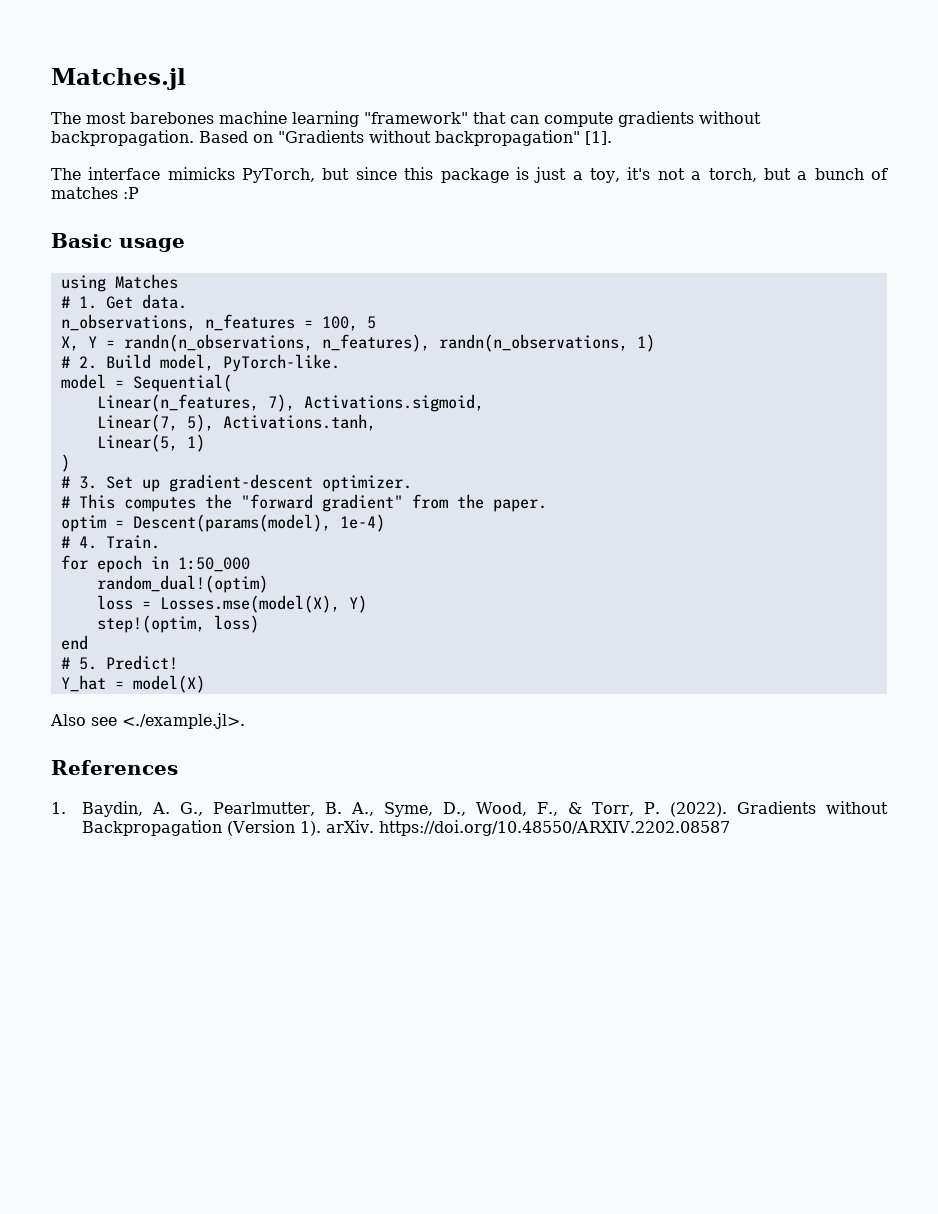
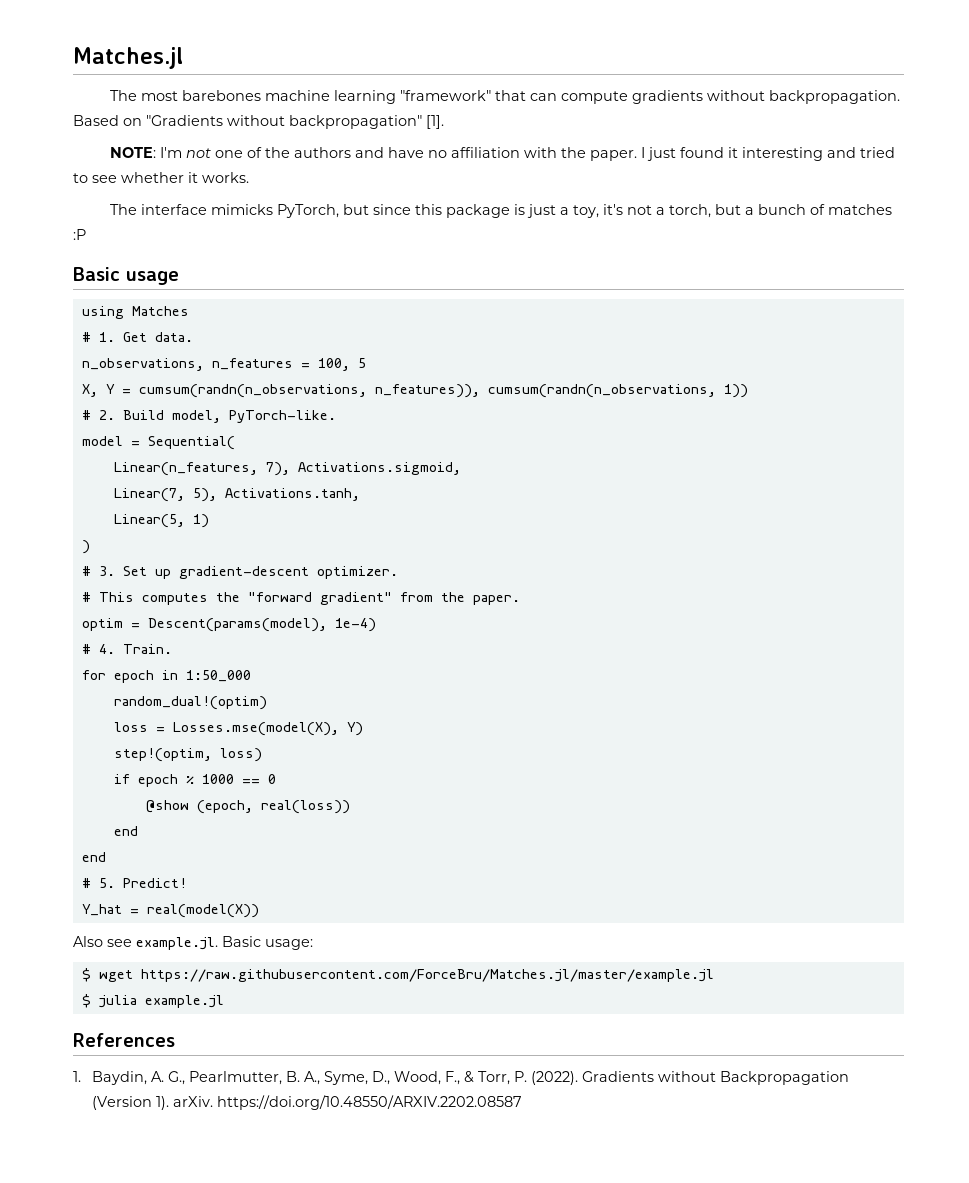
(612, 138) none -> [110,147,896,161] [73,172,249,183] // NOTE: I'm not one of the authors and have no affiliation with the paper. I just found it interesting and tried to see whether it works.
[123,334,655,352] randn(n_observations, n_features), randn(n_observations, 1) -> [138,384,748,398] cumsum(randn(n_observations, n_features)), cumsum(randn(n_observations, 1))
(259, 624) none -> [113,774,276,787] [145,800,350,814] [113,826,138,836] // if epoch % 1000 == 0 // @show (epoch, real(loss)) // end
[132,675,205,693] model(X) -> [146,904,259,918] real(model(X))
[122,713,245,729] <./example.jl>. -> [136,936,313,950] [81,968,714,982] [81,994,224,1008] example.jl. Basic usage: // $ wget https://raw.githubusercontent.com/ForceBru/Matches.jl/master/example.jl // $ julia example.jl

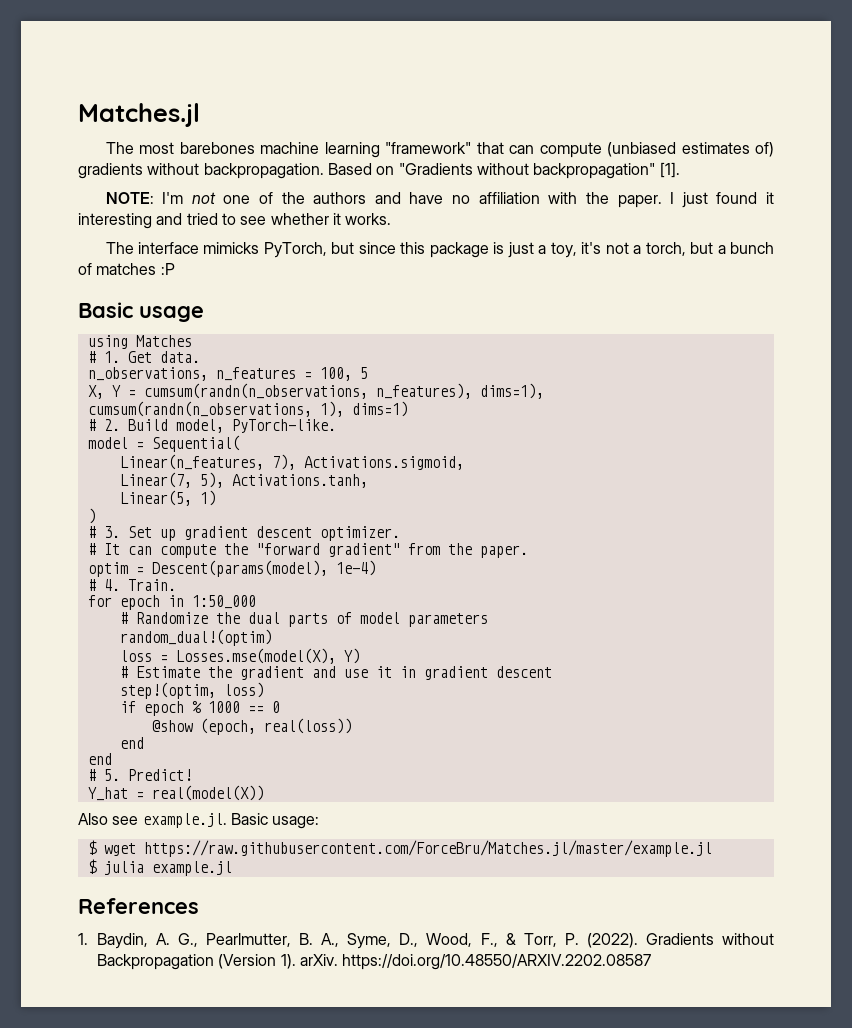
(629, 97) none -> [607,142,774,157] (unbiased estimates of)
[374,384,748,398] n_features)), cumsum(randn(n_observations, 1)) -> [375,383,544,399] [87,401,408,417] n_features), dims=1), cumsum(randn(n_observations, 1), dims=1)
[178,566,309,579] gradient-descent -> [183,526,312,540] gradient descent
[98,592,208,605] This computes -> [103,543,216,558] It can compute
(251, 676) none -> [119,612,488,627] // # Randomize the dual parts of model parameters
(363, 729) none -> [119,666,552,680] // # Estimate the gradient and use it in gradient descent

